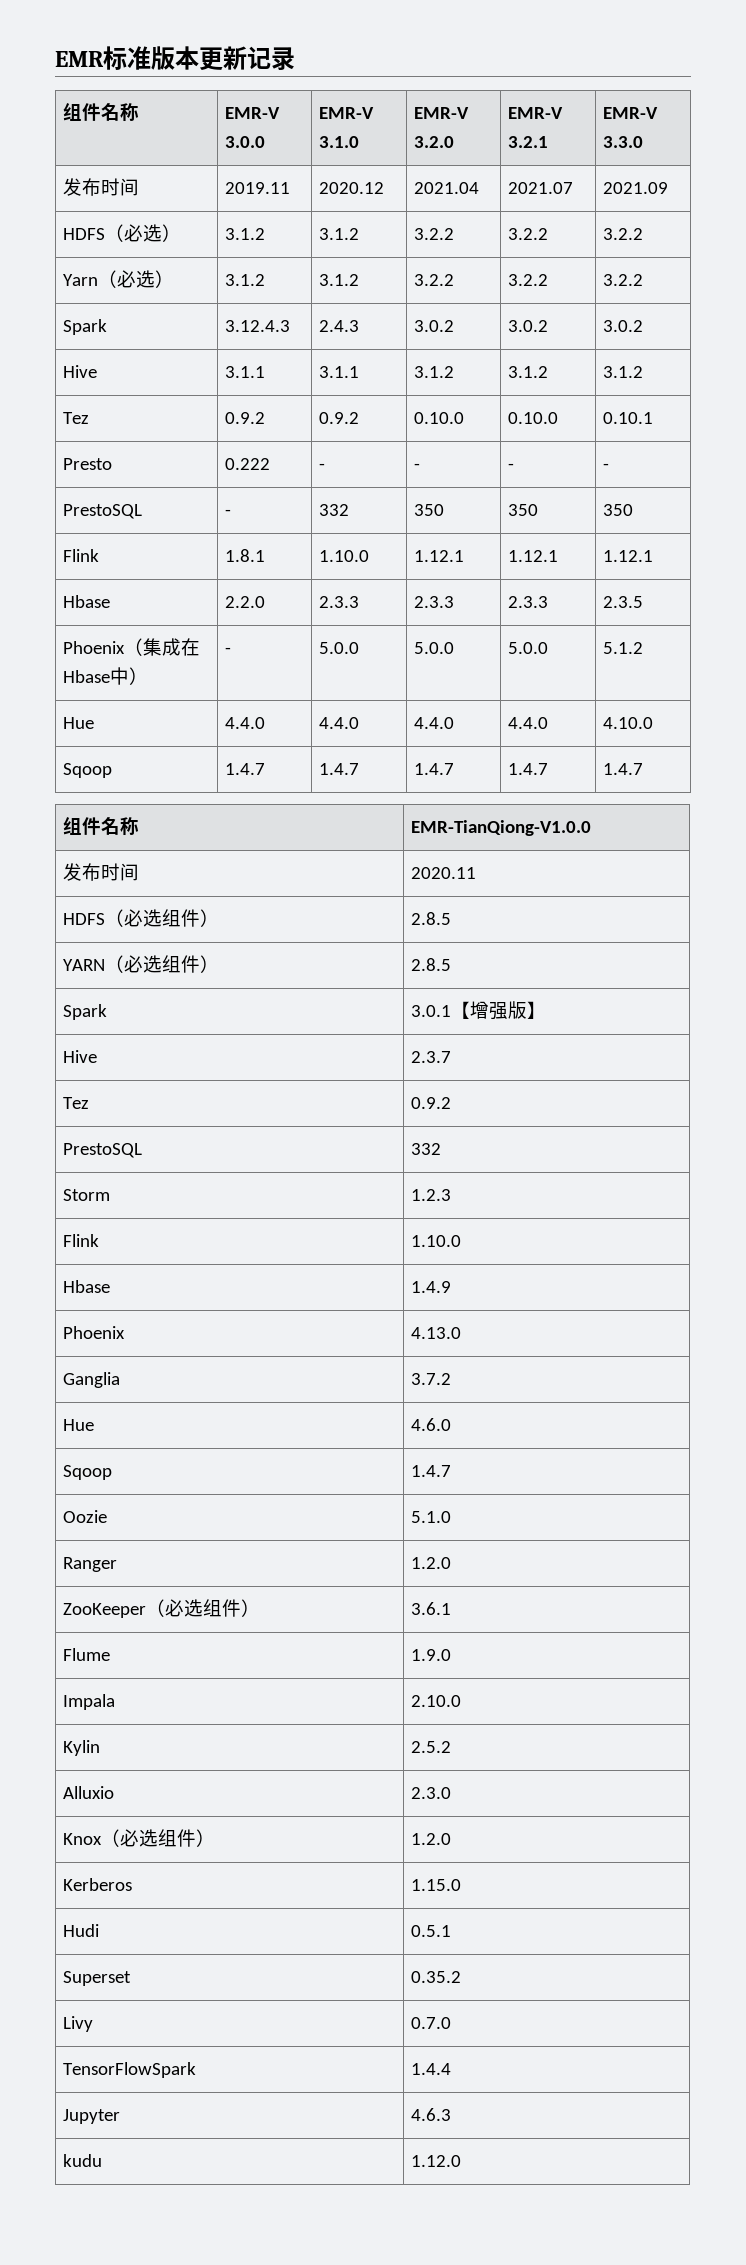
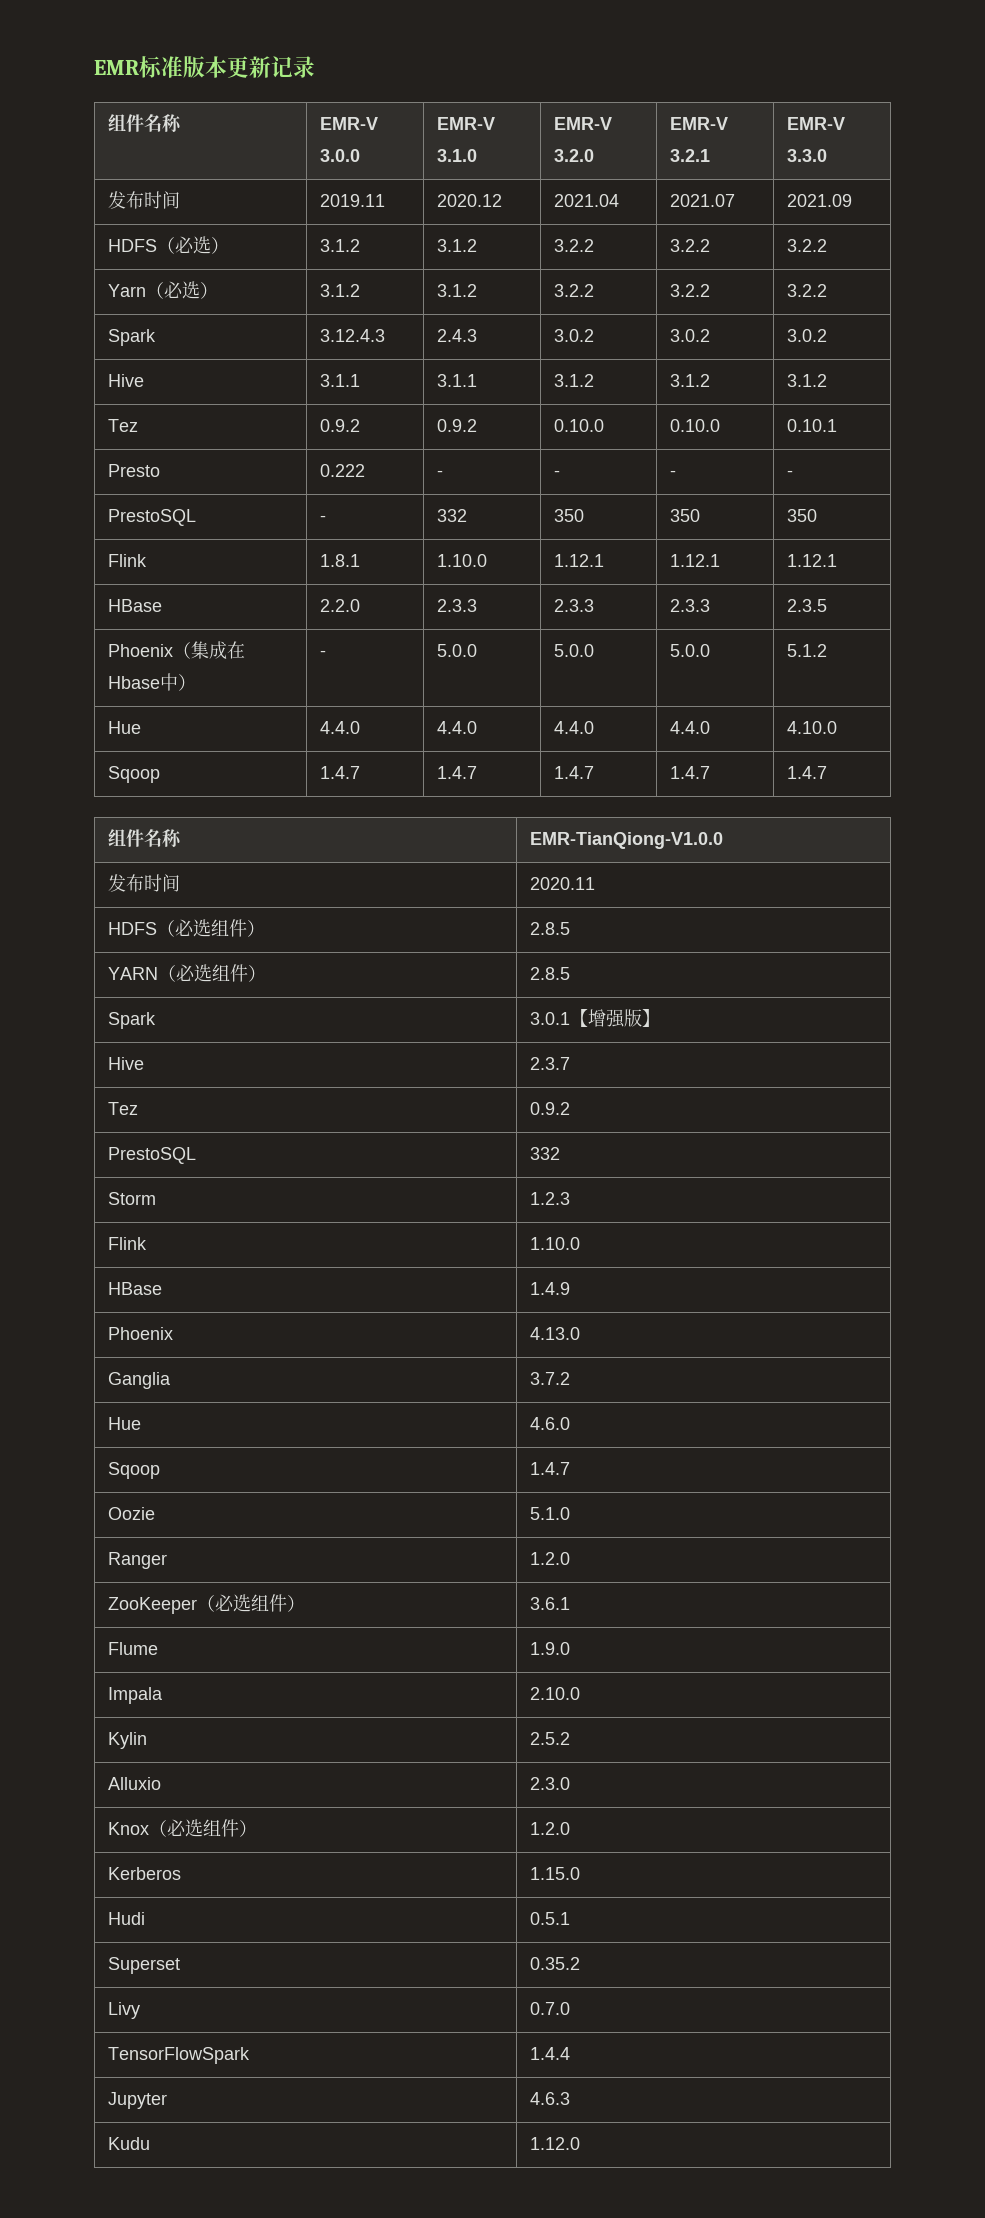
[62,595,110,608] Hbase -> [108,599,163,612] HBase
[62,1280,110,1293] Hbase -> [108,1282,163,1295] HBase
[62,2154,102,2167] kudu -> [108,2137,151,2150] Kudu

